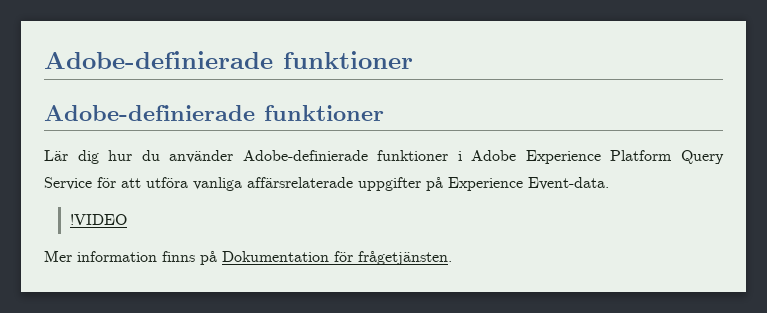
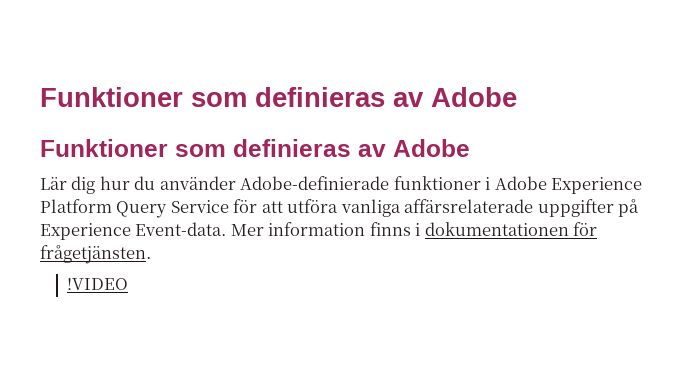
[44,51,413,69] [44,105,384,121] Adobe-definierade funktioner // Adobe-definierade funktioner -> [40,87,517,107] [40,139,470,157] Funktioner som definieras av Adobe // Funktioner som definieras av Adobe
[69,214,127,225] // !VIDEO // -> (227, 229) none
[200,251,329,265] på Dokumentation -> [415,222,569,236] i dokumentationen
(452, 258) none -> [67,278,129,290] // !VIDEO

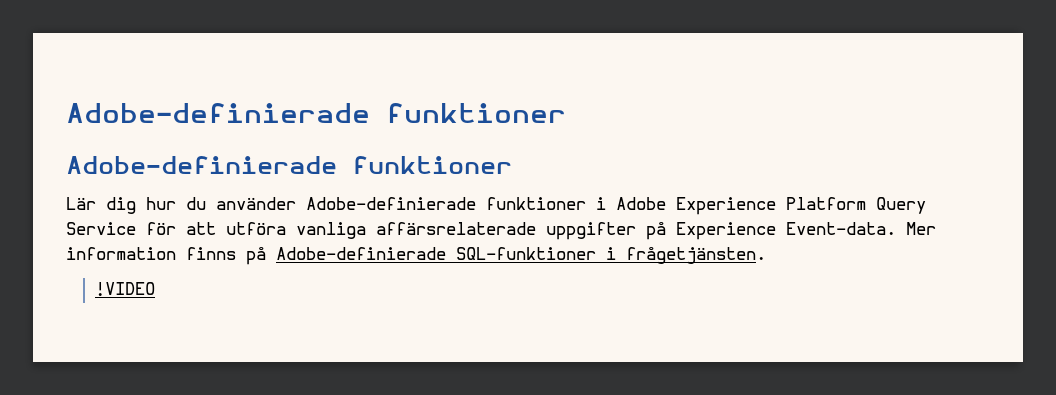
[40,87,517,107] [40,139,470,157] Funktioner som definieras av Adobe // Funktioner som definieras av Adobe -> [66,103,566,123] [66,156,512,174] Adobe-definierade funktioner // Adobe-definierade funktioner
[415,222,598,236] i dokumentationen för -> [246,247,616,265] på Adobe-definierade SQL-funktioner i

